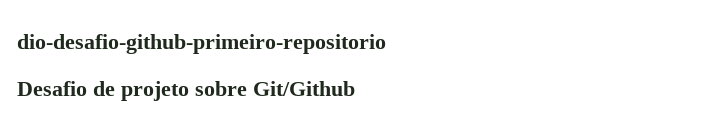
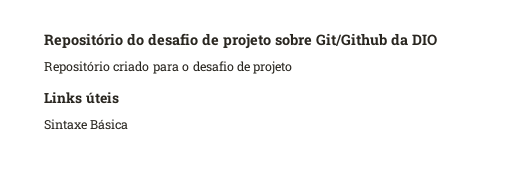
[17,34,386,54] [17,81,87,96] dio-desafio-github-primeiro-repositorio // Desafio -> [44,33,198,48] Repositório do desafio
(355, 88) none -> [391,33,437,46] [44,61,293,74] [44,92,119,104] [44,119,129,130] da DIO // Repositório criado para o desafio de projeto // Links úteis // Sintaxe Básica

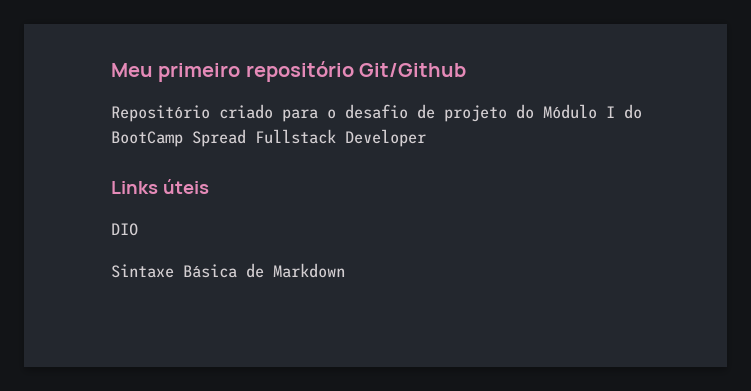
[44,33,312,49] Repositório do desafio de projeto sobre -> [111,61,354,82] Meu primeiro repositório
[391,33,437,46] da DIO -> (467, 70) none
(293, 67) none -> [516,104,642,119] [111,129,426,147] do Módulo I do BootCamp Spread Fullstack Developer
(119, 98) none -> [111,223,138,236] // DIO
(129, 124) none -> [246,263,345,278] de Markdown

